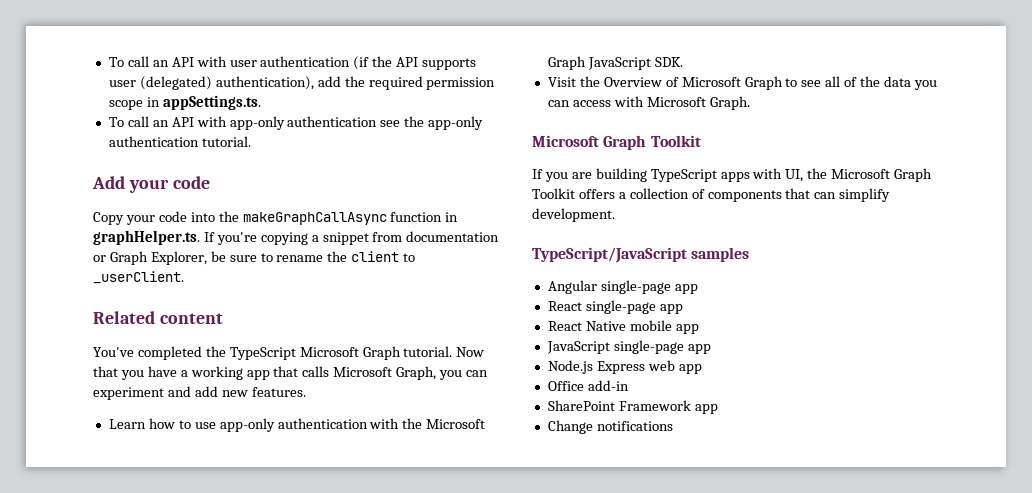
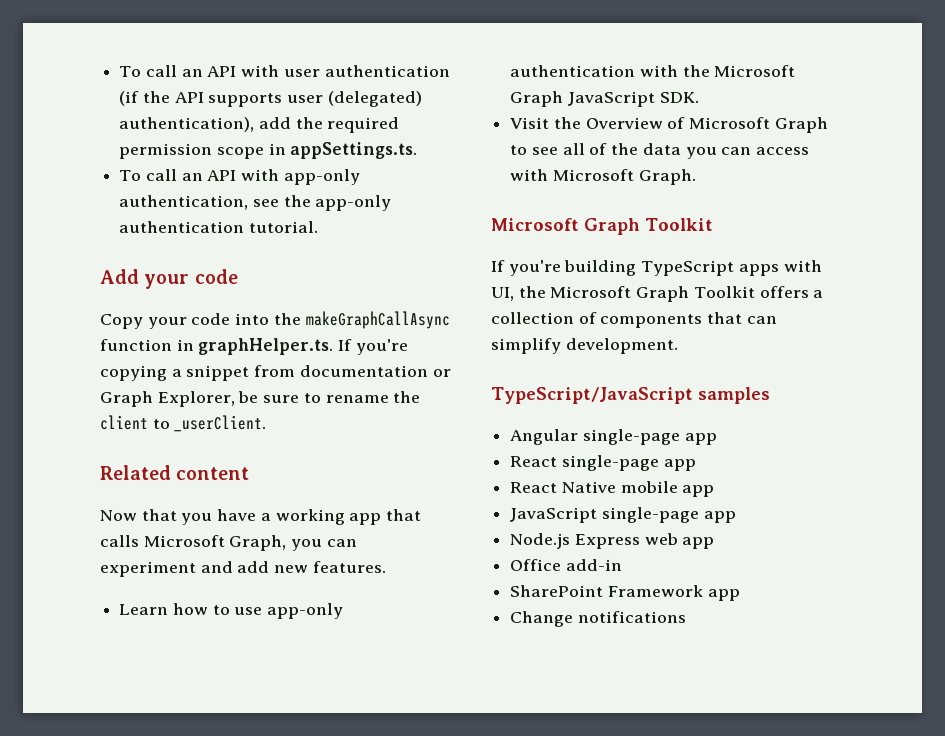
[287,116,378,127] authentication -> [119,195,249,210] authentication,
[93,346,453,360] You've completed the TypeScript Microsoft Graph tutorial. -> (250, 473) none
[544,172,592,182] you are -> [508,260,561,276] you're

